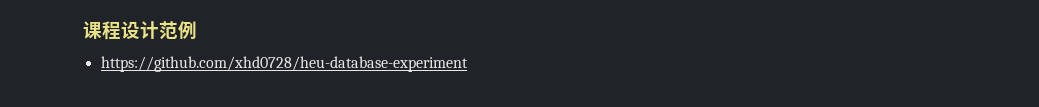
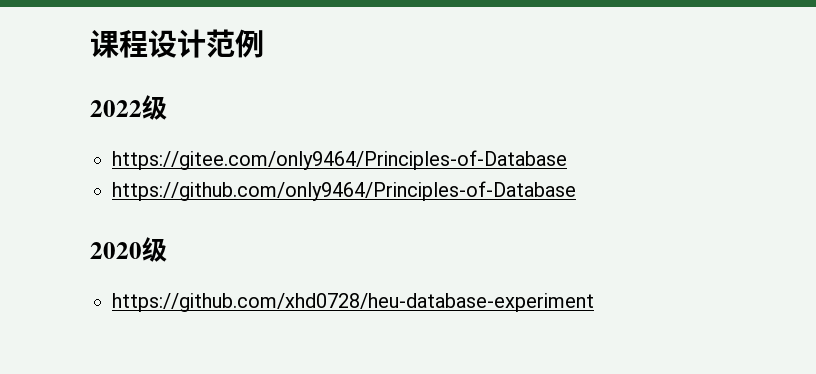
(197, 30) none -> [90,95,167,120] [112,150,567,170] [112,181,576,201] [90,237,167,262] // 2022级 // https://gitee.com/only9464/Principles-of-Database // https://github.com/only9464/Principles-of-Database // 2020级

